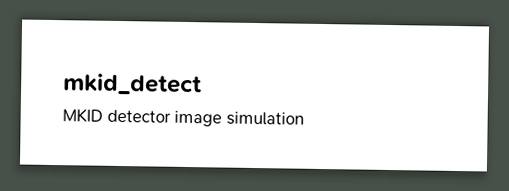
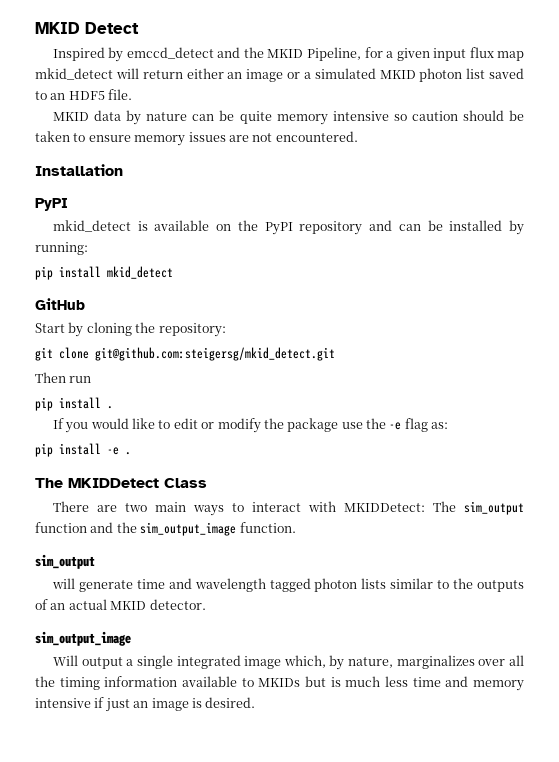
[62,73,202,97] [62,108,305,127] mkid_detect // MKID detector image simulation -> [35,22,139,34] [52,47,524,62] [35,68,524,82] [35,89,133,100] [52,110,525,125] [35,131,358,146] [35,164,123,176] [35,198,68,211] [52,220,525,235] [35,242,88,255] [35,266,173,280] [35,298,85,310] [35,322,226,337] [35,347,335,361] [35,372,92,383] [35,397,113,411] [52,418,449,433] [35,443,131,457] [35,478,207,488] [52,501,524,516] [35,522,296,536] [35,554,95,569] [51,578,525,592] [35,599,206,610] [35,631,131,646] [52,655,524,670] [35,676,525,691] [35,697,256,712] MKID Detect // Inspired by emccd_detect and the MKID Pipeline, for a given input flux map mkid_detect will return either an image or a simulated MKID photon list saved to an HDF5 file. // MKID data by nature can be quite memory intensive so caution should be taken to ensure memory issues are not encountered. // Installation // PyPI // mkid_detect is available on the PyPI repository and can be installed by running: // pip install mkid_detect // GitHub // Start by cloning the repository: // git clone git@github.com:steigersg/mkid_detect.git // Then run // pip install . // If you would like to edit or modify the package use the -e flag as: // pip install -e . // The MKIDDetect Class // There are two main ways to interact with MKIDDetect: The sim_output function and the sim_output_image function. // sim_output // will generate time and wavelength tagged photon lists similar to the outputs of an actual MKID detector. // sim_output_image // Will output a single integrated image which, by nature, marginalizes over all the timing information available to MKIDs but is much less time and memory intensive if just an image is desired.

